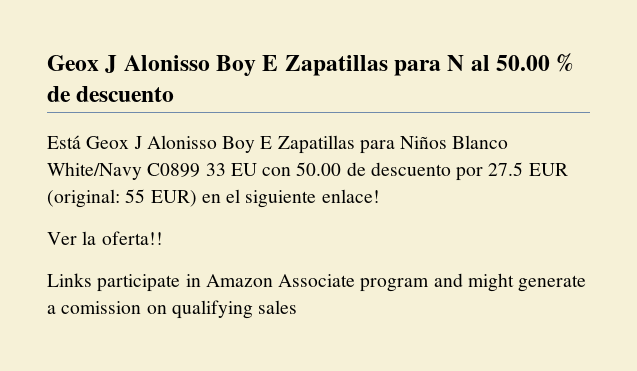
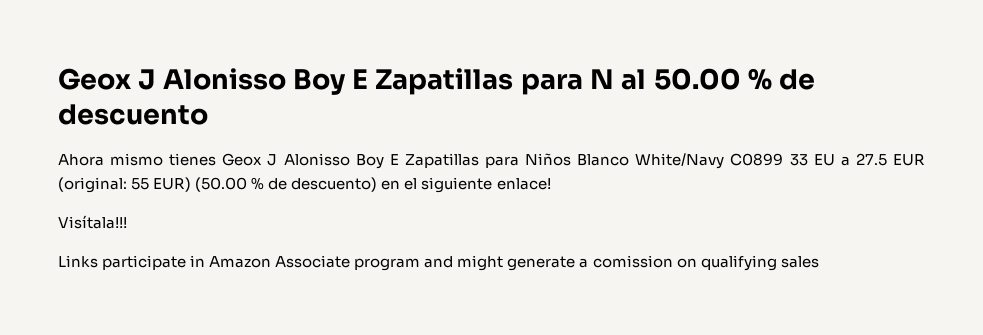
[47,135,81,149] Está -> [58,153,217,166] Ahora mismo tienes
[262,162,484,181] con 50.00 de descuento por -> [840,156,850,166] a
(197, 198) none -> [195,177,378,192] (50.00 % de descuento)
[47,231,163,245] Ver la oferta!! -> [58,215,127,229] Visítala!!!

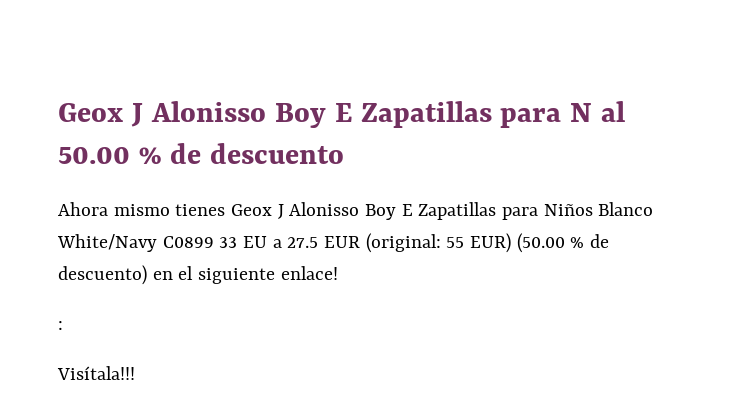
(551, 184) none -> [58,321,63,330] // :
[58,255,819,271] // Links participate in Amazon Associate program and might generate a comission on qualifying sales -> (135, 373) none

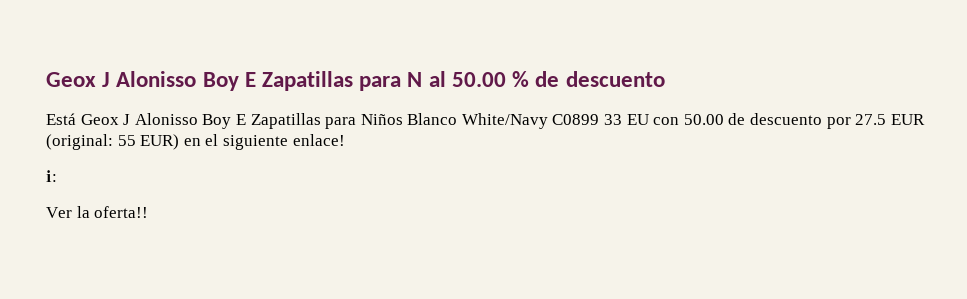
[58,202,226,216] Ahora mismo tienes -> [46,113,76,125] Está
[272,239,282,248] a -> [653,113,851,129] con 50.00 de descuento por
[516,233,610,253] [58,265,147,285] (50.00 % de descuento) -> (180, 142) none
[58,321,63,330] [57,366,135,380] : // Visítala!!! -> [46,170,57,182] [46,206,149,218] ℹ: // Ver la oferta!!

